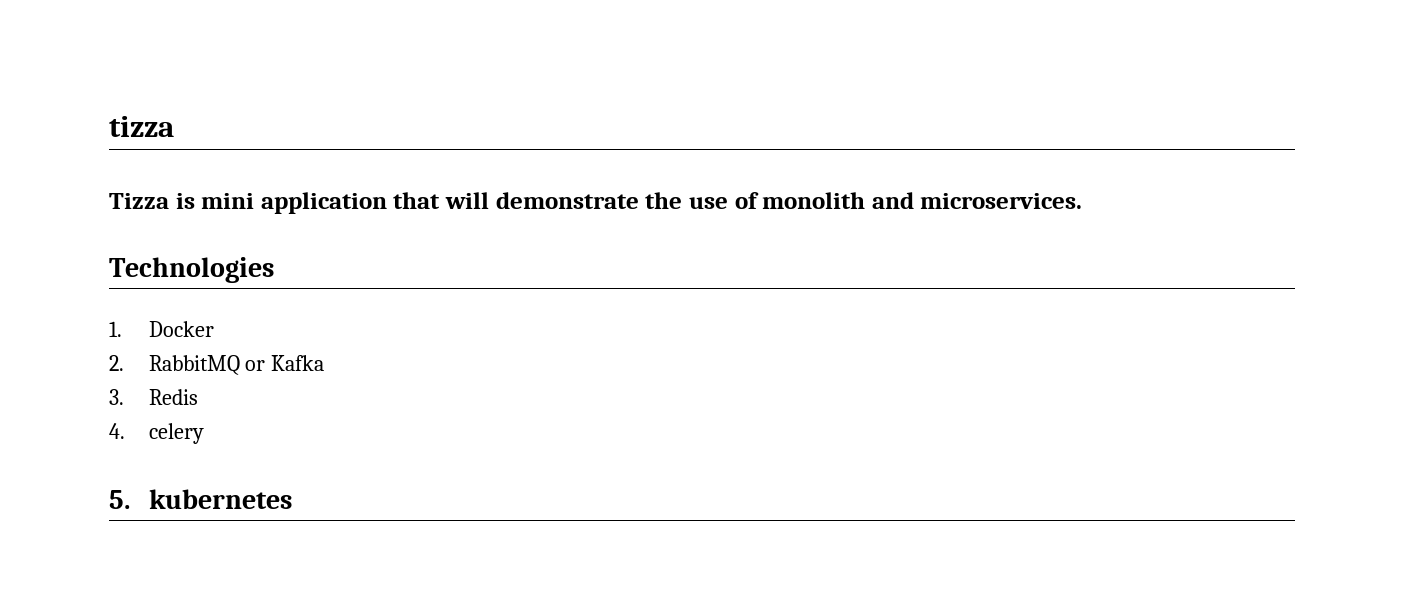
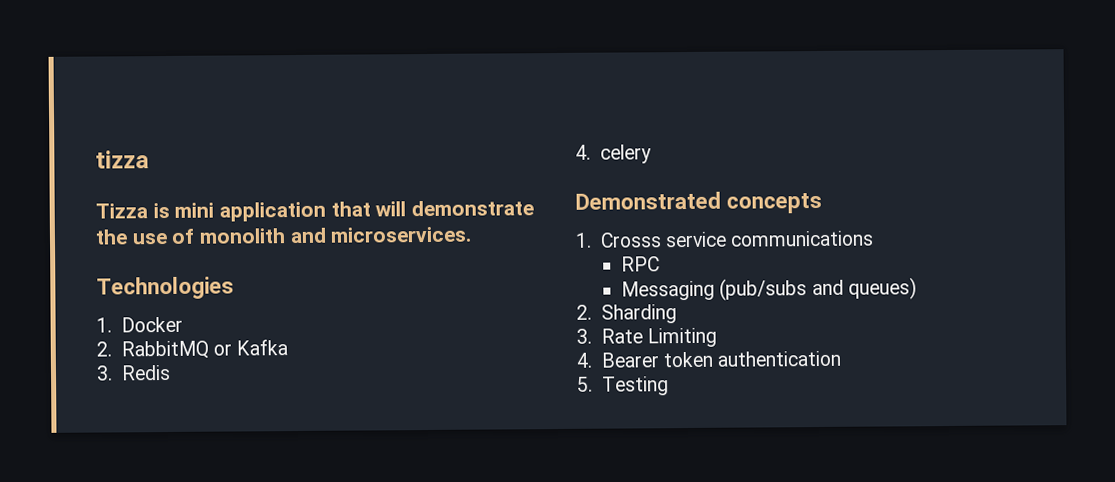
[109,489,292,509] 5. kubernetes -> [575,191,823,214] [575,230,875,248] [621,256,661,272] [621,277,917,301] [576,304,677,324] [576,327,718,348] [576,350,842,368] [577,376,669,396] Demonstrated concepts // 1. Crosss service communications // RPC // Messaging (pub/subs and queues) // 2. Sharding // 3. Rate Limiting // 4. Bearer token authentication // 5. Testing

